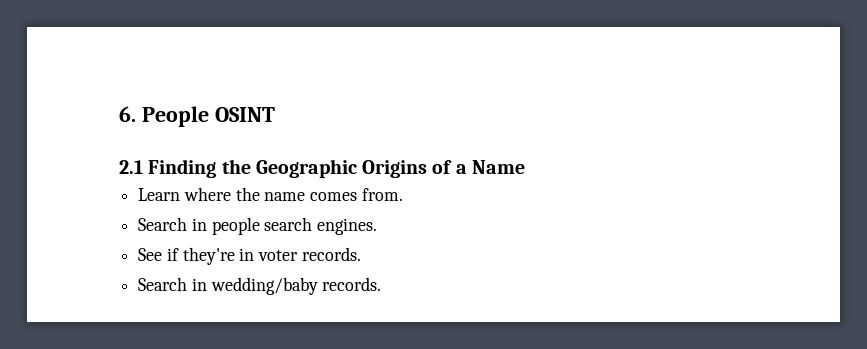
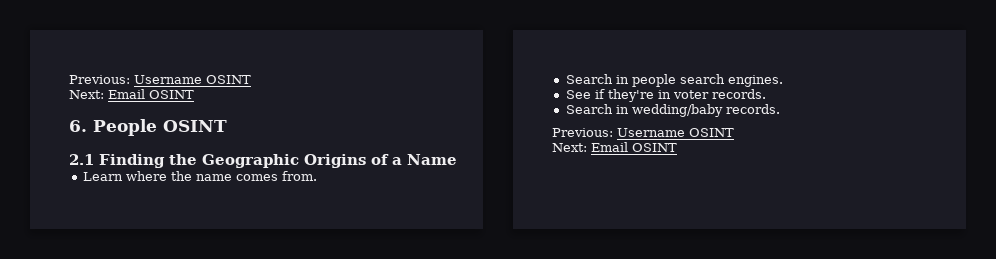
(119, 114) none -> [69,75,251,84] [69,89,194,99] Previous: Username OSINT // Next: Email OSINT //
(382, 284) none -> [552,128,734,137] [552,142,677,152] // Previous: Username OSINT // Next: Email OSINT

